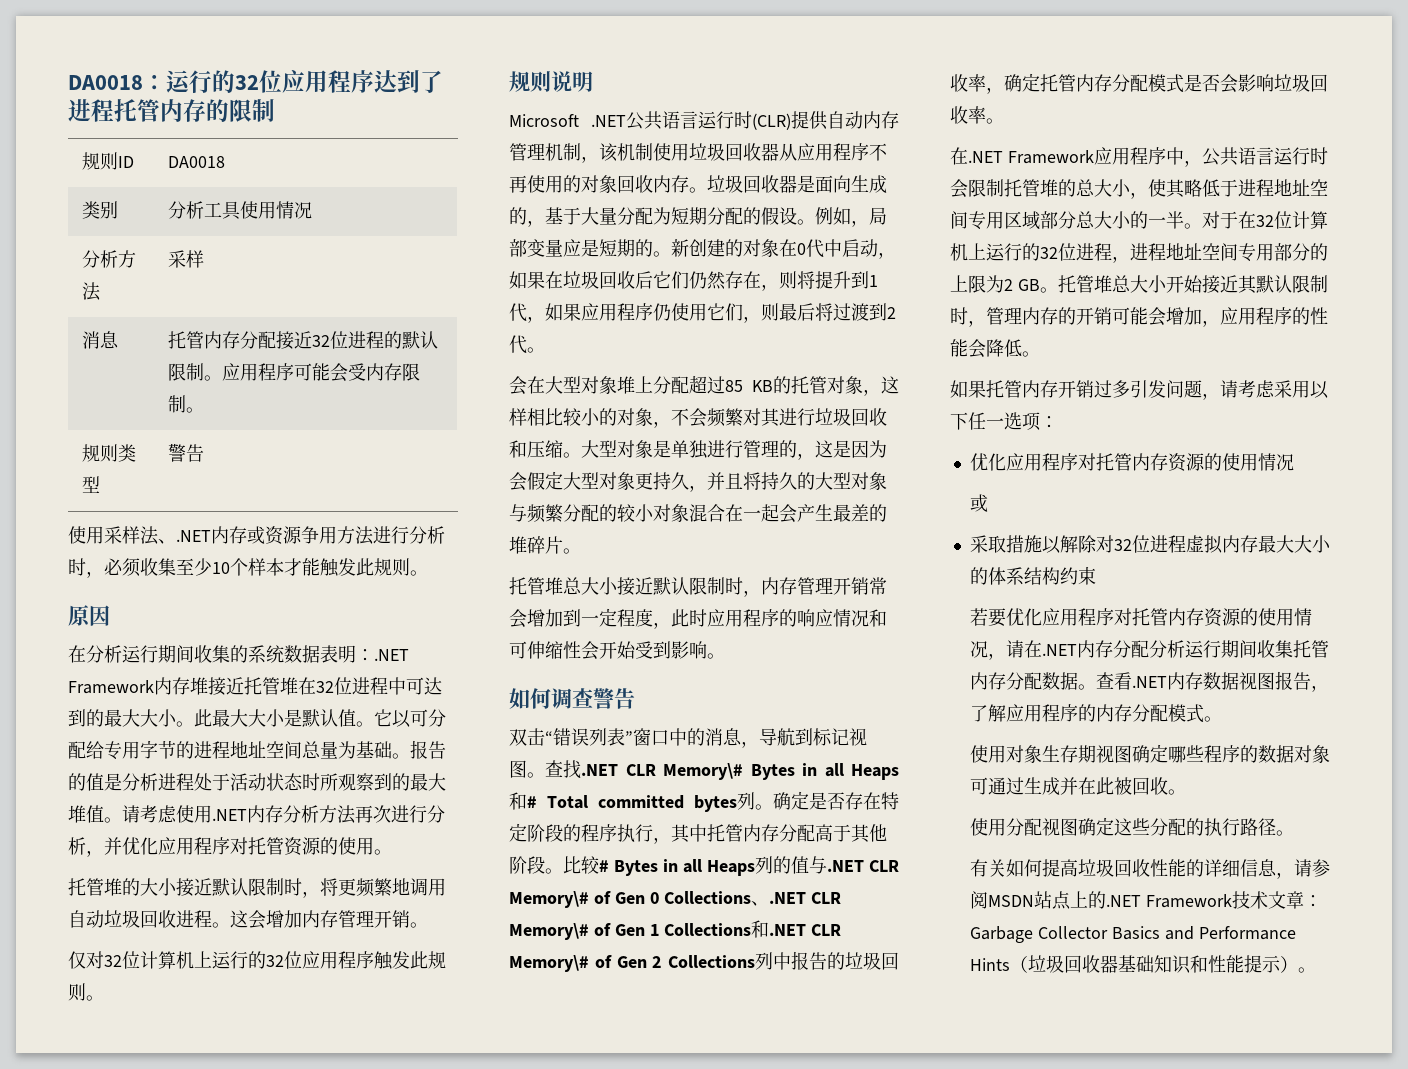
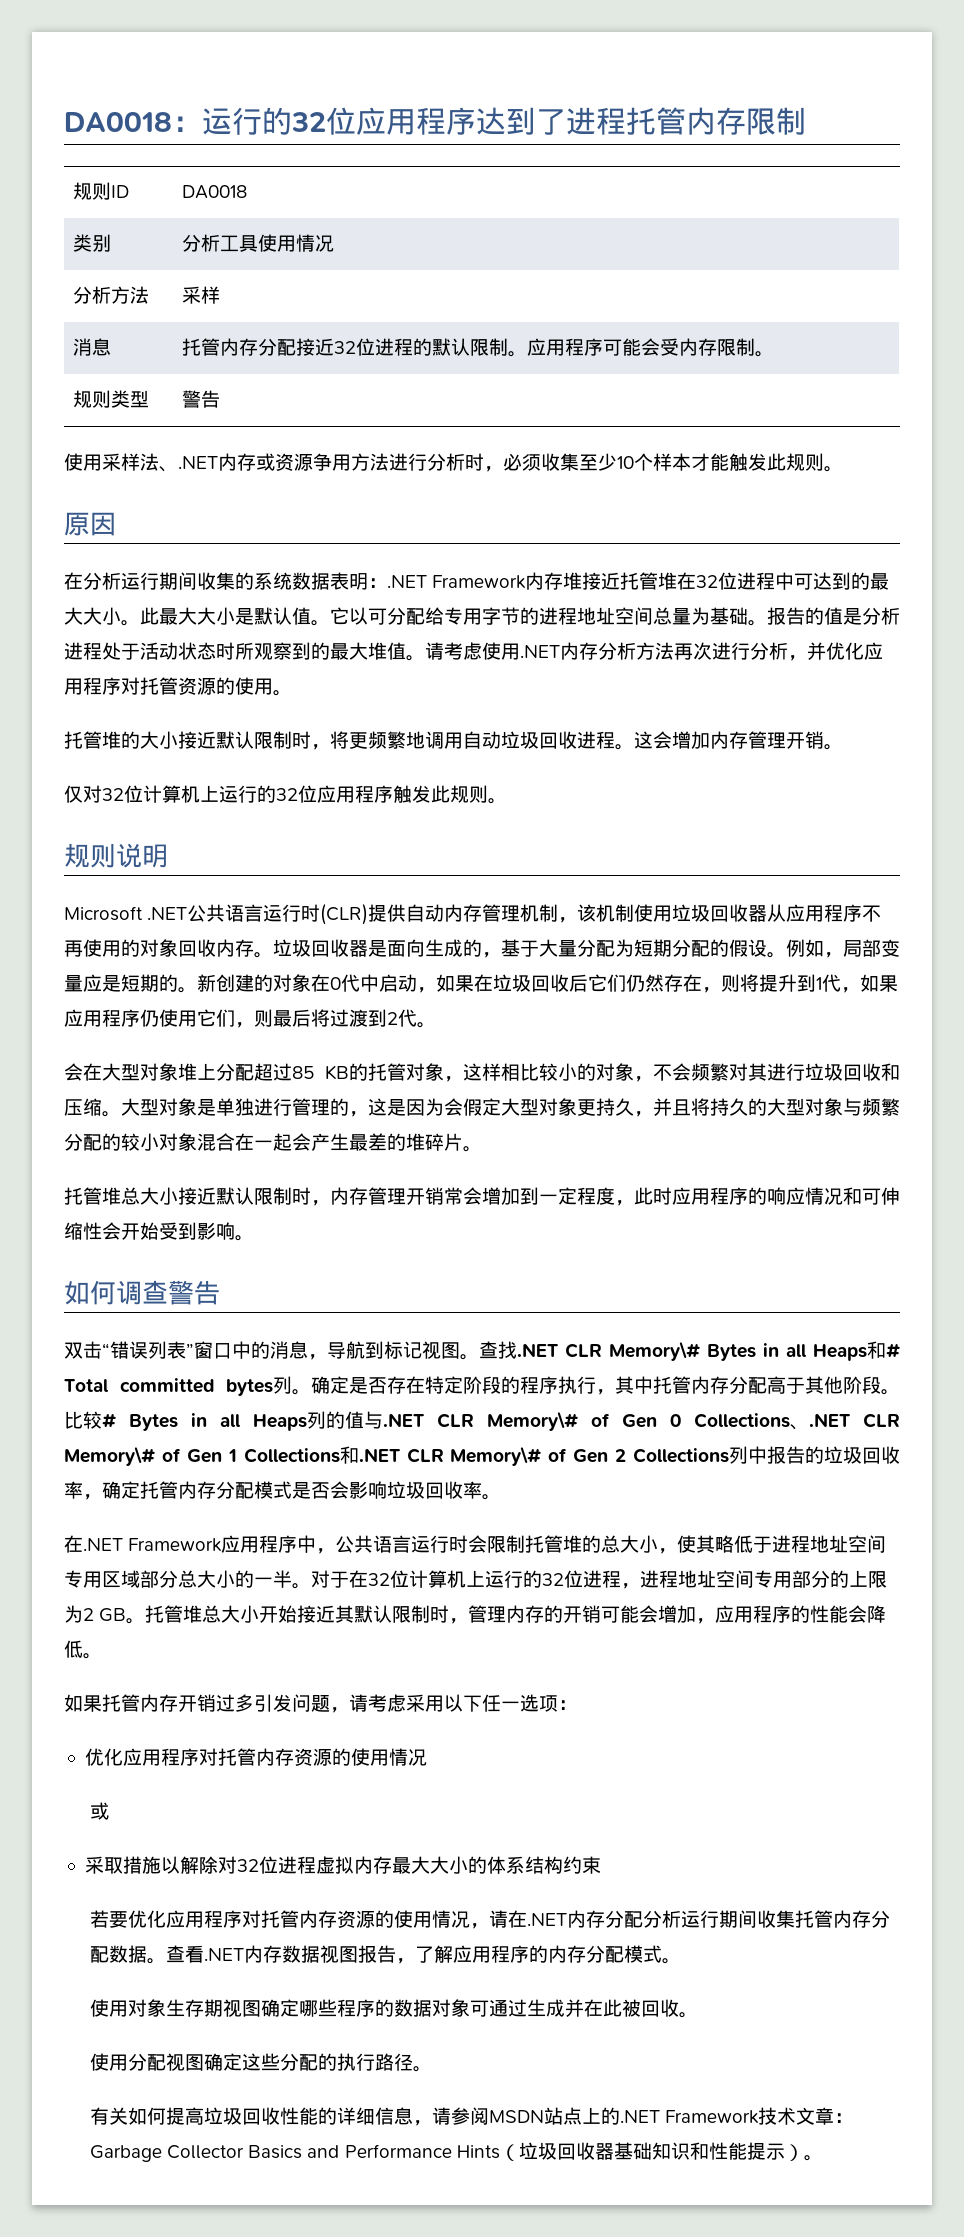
[206,99,229,122] 的 -> (746, 121) none

